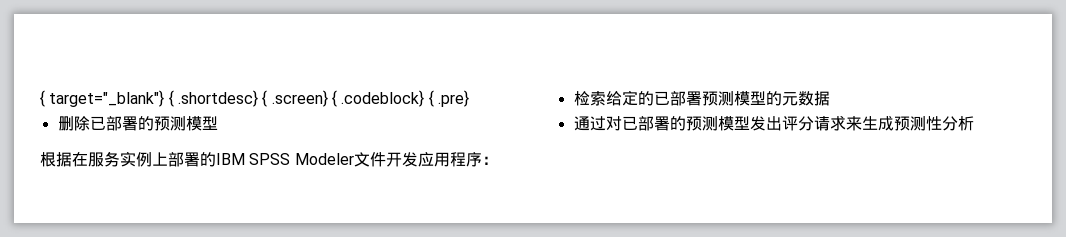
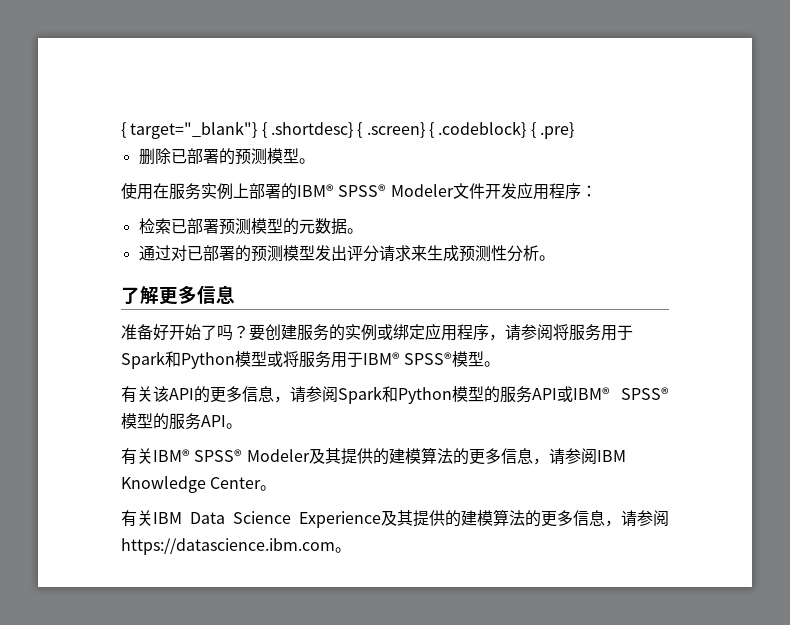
[40,152,72,167] // 根据 -> [298,158,315,164] [121,183,153,200] 。 // 使用
[216,153,291,165] IBM SPSS -> [297,184,387,197] IBM® SPSS®
[605,90,654,106] 给定的 -> (171, 226) none
(830, 98) none -> [346,228,363,234] 。
(974, 123) none -> [538,255,555,261] [121,285,235,305] [121,323,633,341] [121,351,501,369] [121,386,669,404] [121,413,242,430] [121,447,626,465] [121,476,277,493] [121,509,669,528] [121,538,351,555] 。 // 了解更多信息 // 准备好开始了吗？要创建服务的实例或绑定应用程序，请参阅将服务用于Spark和Python模型或将服务用于IBM® SPSS®模型。 // 有关该API的更多信息，请参阅Spark和Python模型的服务API或IBM® SPSS®模型的服务API。 // 有关IBM® SPSS® Modeler及其提供的建模算法的更多信息，请参阅IBM Knowledge Center。 // 有关IBM Data Science Experience及其提供的建模算法的更多信息，请参阅https://datascience.ibm.com。

